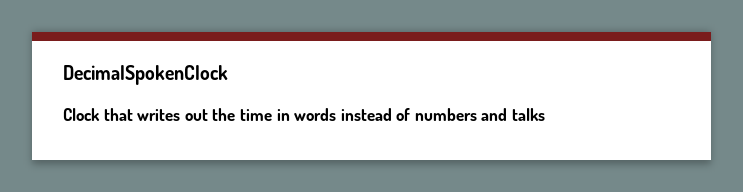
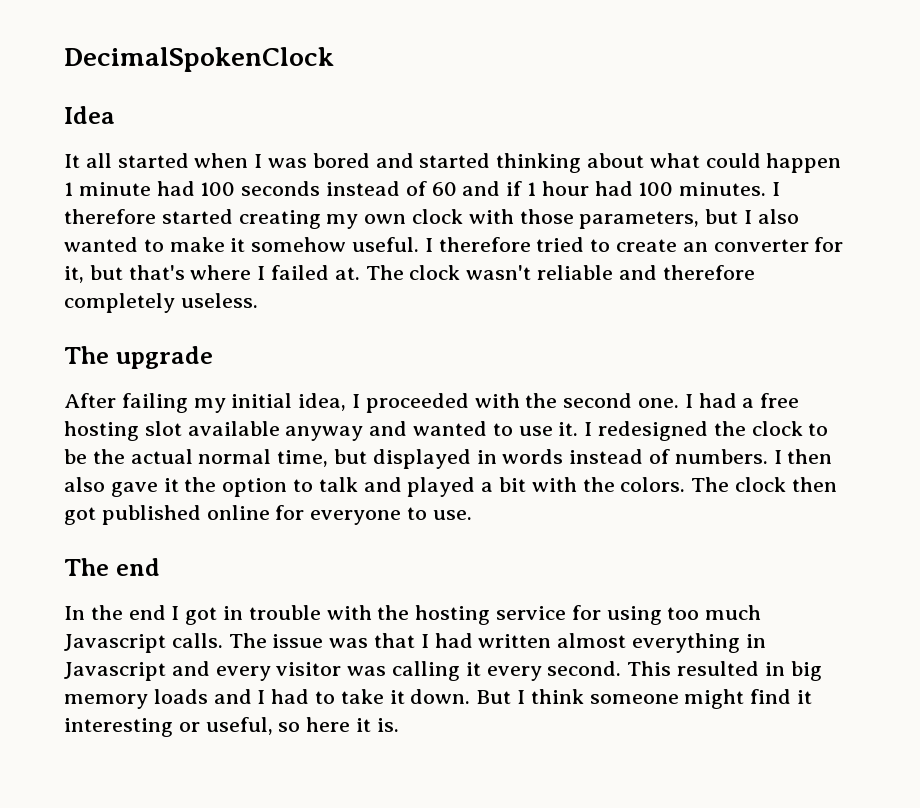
[63,108,546,121] Clock that writes out the time in words instead of numbers and talks -> [64,106,115,124] [64,153,842,173] [64,181,781,196] [64,209,799,229] [64,237,844,252] [64,265,755,283] [64,293,258,313] [64,346,213,369] [64,393,800,413] [64,421,829,441] [64,449,833,469] [64,477,837,497] [64,505,472,525] [64,558,160,576] [64,605,762,625] [64,633,766,653] [64,661,822,681] [64,689,813,709] [64,717,399,737] Idea // It all started when I was bored and started thinking about what could happen 1 minute had 100 seconds instead of 60 and if 1 hour had 100 minutes. I therefore started creating my own clock with those parameters, but I also wanted to make it somehow useful. I therefore tried to create an converter for it, but that's where I failed at. The clock wasn't reliable and therefore completely useless. // The upgrade // After failing my initial idea, I proceeded with the second one. I had a free hosting slot available anyway and wanted to use it. I redesigned the clock to be the actual normal time, but displayed in words instead of numbers. I then also gave it the option to talk and played a bit with the colors. The clock then got published online for everyone to use. // The end // In the end I got in trouble with the hosting service for using too much Javascript calls. The issue was that I had written almost everything in Javascript and every visitor was calling it every second. This resulted in big memory loads and I had to take it down. But I think someone might find it interesting or useful, so here it is.

